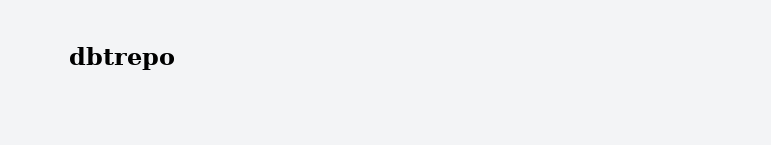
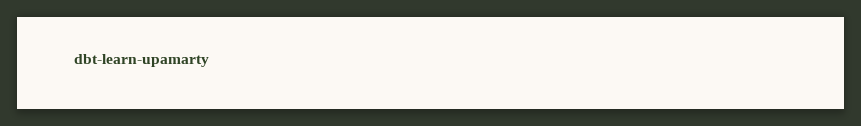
[69,47,175,70] dbtrepo -> [74,54,209,67] dbt-learn-upamarty

